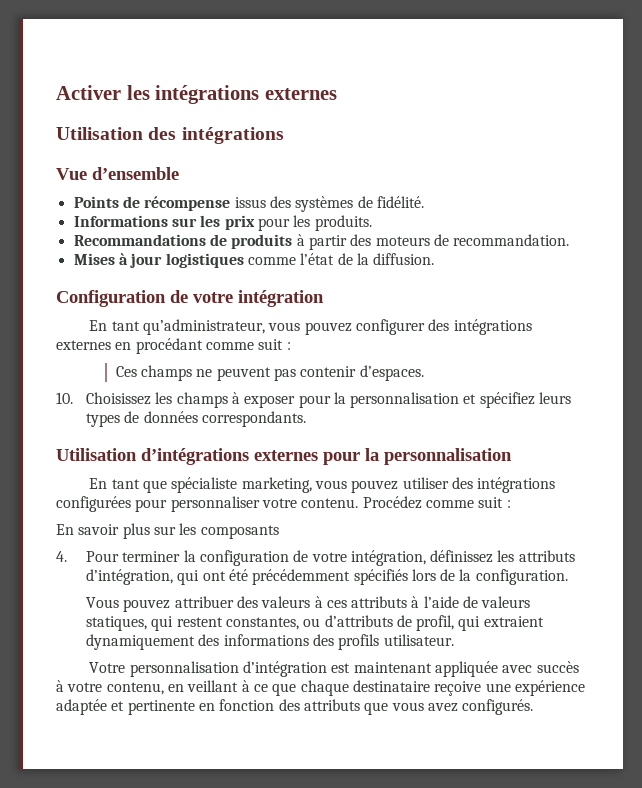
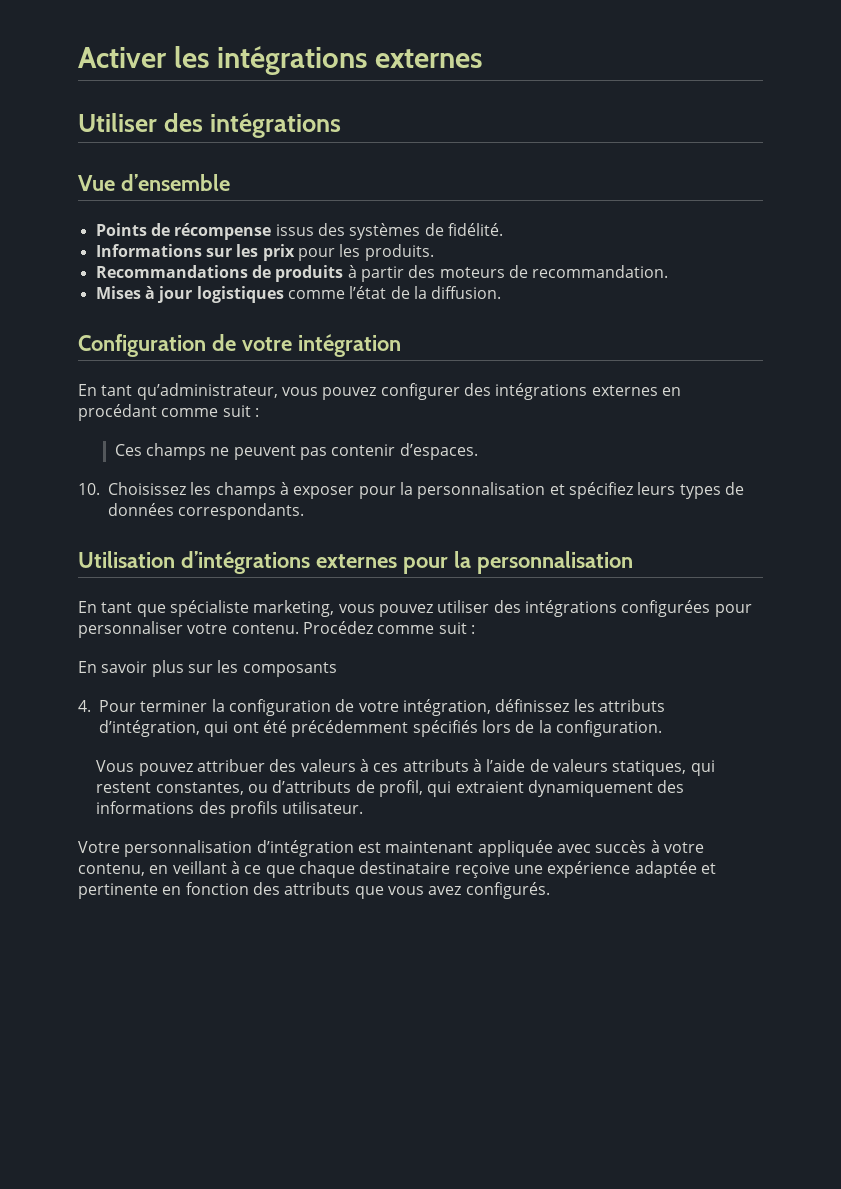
[56,127,143,140] Utilisation -> [78,113,157,132] Utiliser

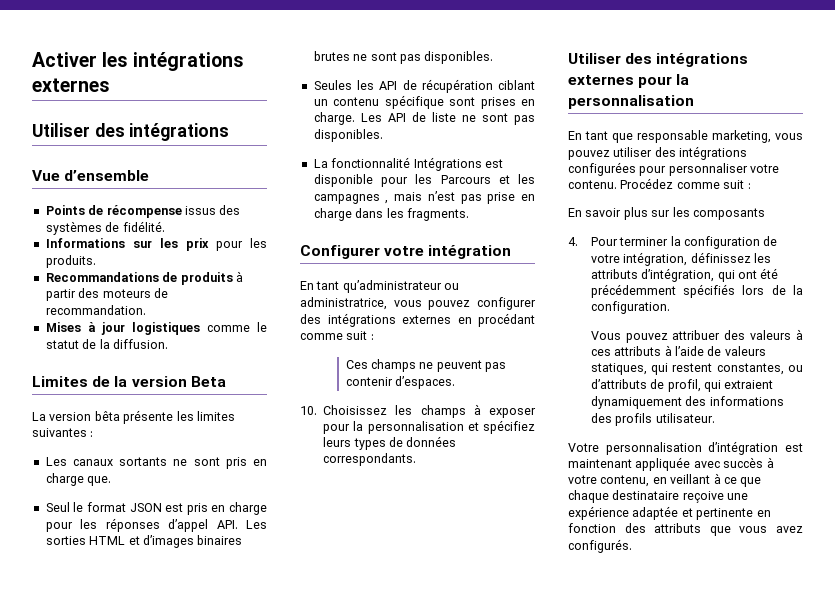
[349,286,387,299] l’état -> [257,322,267,332] [45,340,79,349] le statut
[78,334,236,357] Configuration de -> [32,376,226,387] [32,410,235,424] [32,428,94,437] [45,457,268,469] [45,473,112,486] [45,502,267,515] [45,518,267,532] [45,535,243,548] [313,51,494,64] [313,79,535,93] [313,95,535,109] [313,112,535,125] [313,129,383,142] [313,157,503,171] [313,174,535,187] [313,191,535,204] [313,208,469,221] [300,245,380,259] Limites de la version Beta // La version bêta présente les limites suivantes : // Les canaux sortants ne sont pris en charge que. // Seul le format JSON est pris en charge pour les réponses d’appel API. Les sorties HTML et d’images binaires brutes ne sont pas disponibles. // Seules les API de récupération ciblant un contenu spécifique sont prises en charge. Les API de liste ne sont pas disponibles. // La fonctionnalité Intégrations est disponible pour les Parcours et les campagnes , mais n’est pas prise en charge dans les fragments. // Configurer
[136,383,278,400] qu’administrateur, -> [342,280,460,293] [300,297,387,310] qu’administrateur ou administratrice,
[78,551,310,574] Utilisation d’intégrations -> [568,53,749,67] Utiliser des intégrations
[169,600,249,617] spécialiste -> [637,130,708,143] responsable

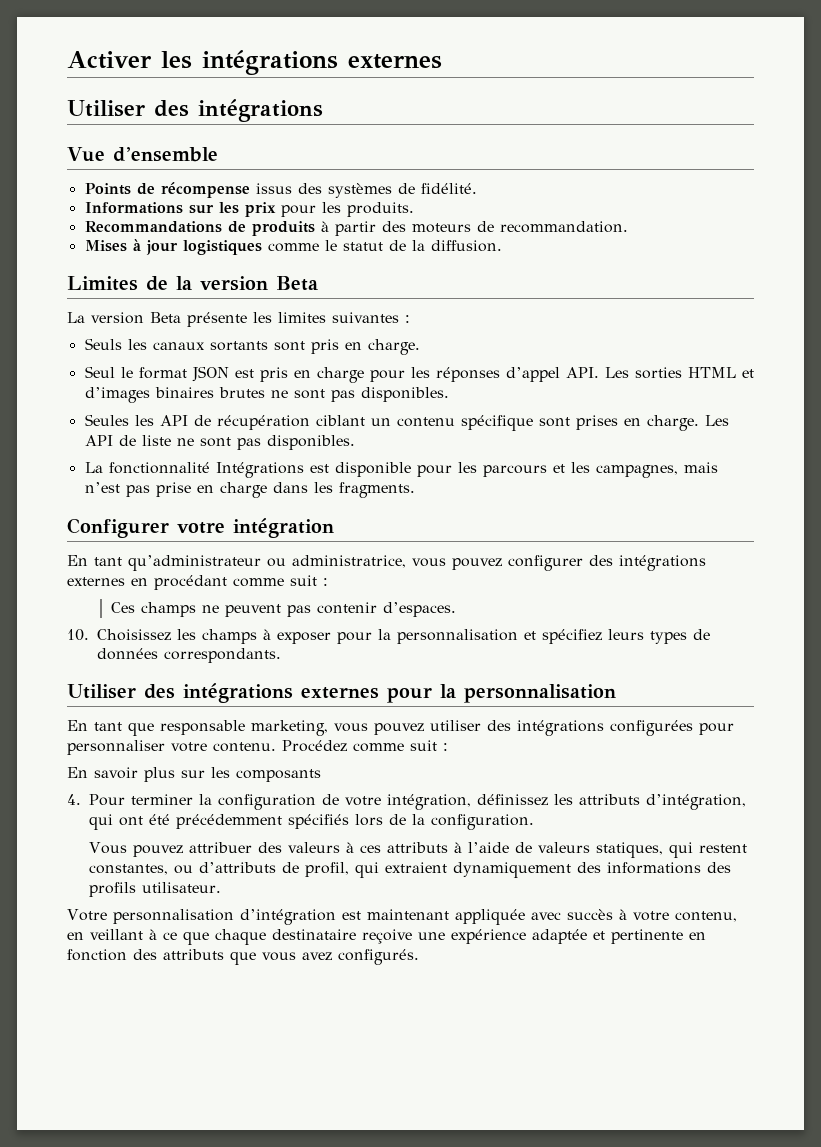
[94,411,120,421] bêta -> [150,312,181,323] Beta
[45,457,67,466] Les -> [84,338,147,350] Seuls les
[173,459,188,466] ne -> (268, 346) none
[45,473,112,486] charge que. -> [367,339,420,355] charge.
[440,175,491,184] Parcours -> [482,465,547,477] parcours
[313,194,389,204] campagnes , -> [595,465,678,478] campagnes,

